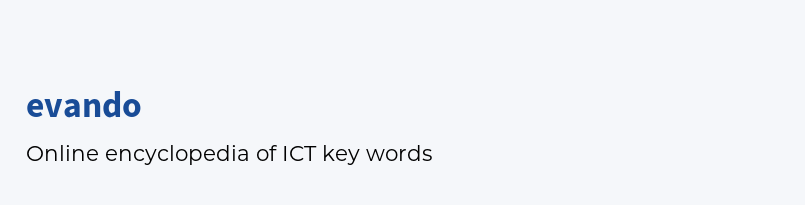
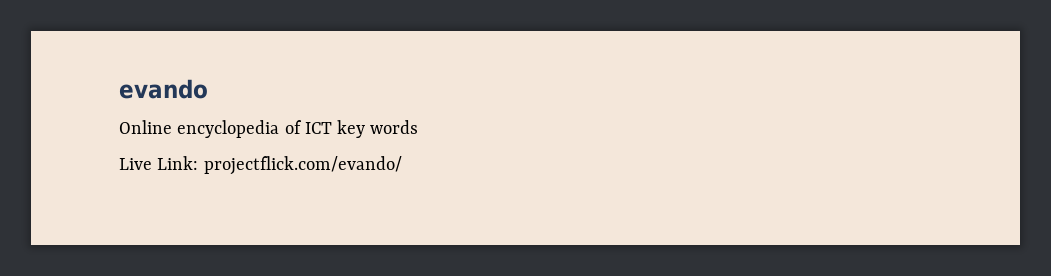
(433, 153) none -> [119,156,402,175] // Live Link: projectflick.com/evando/

